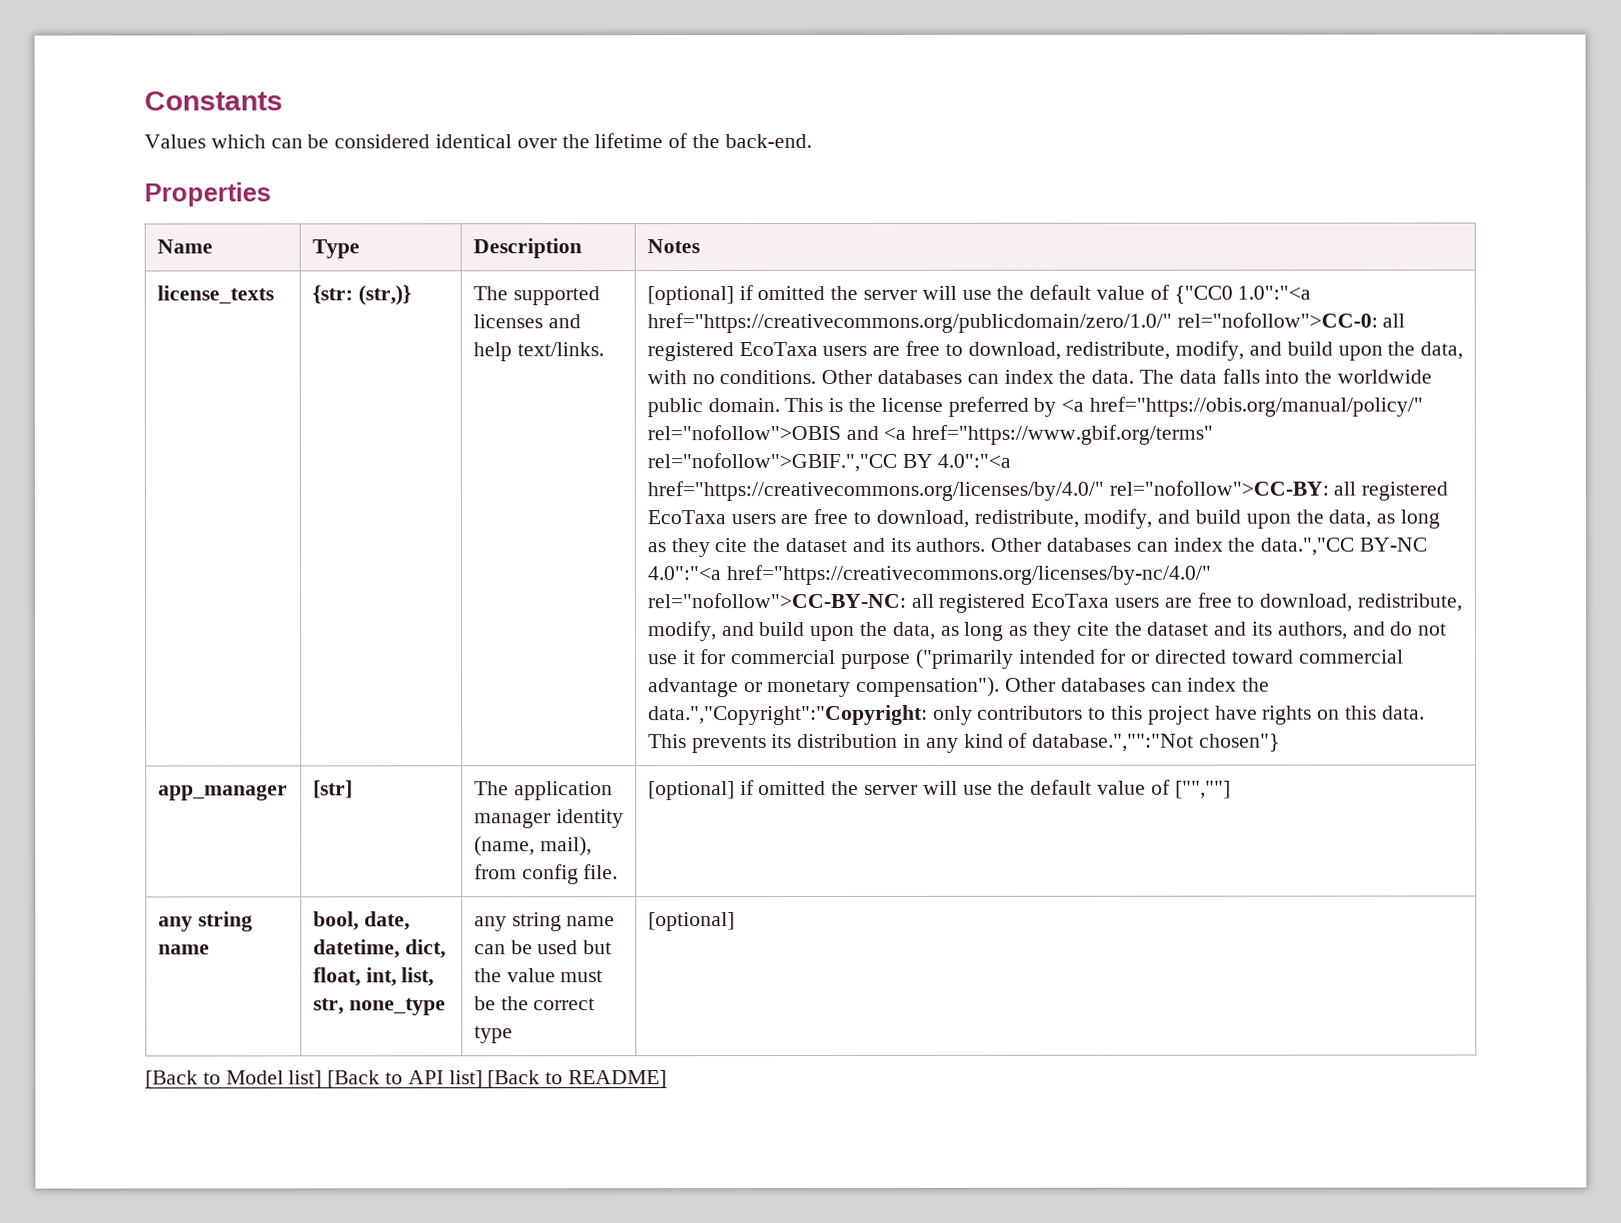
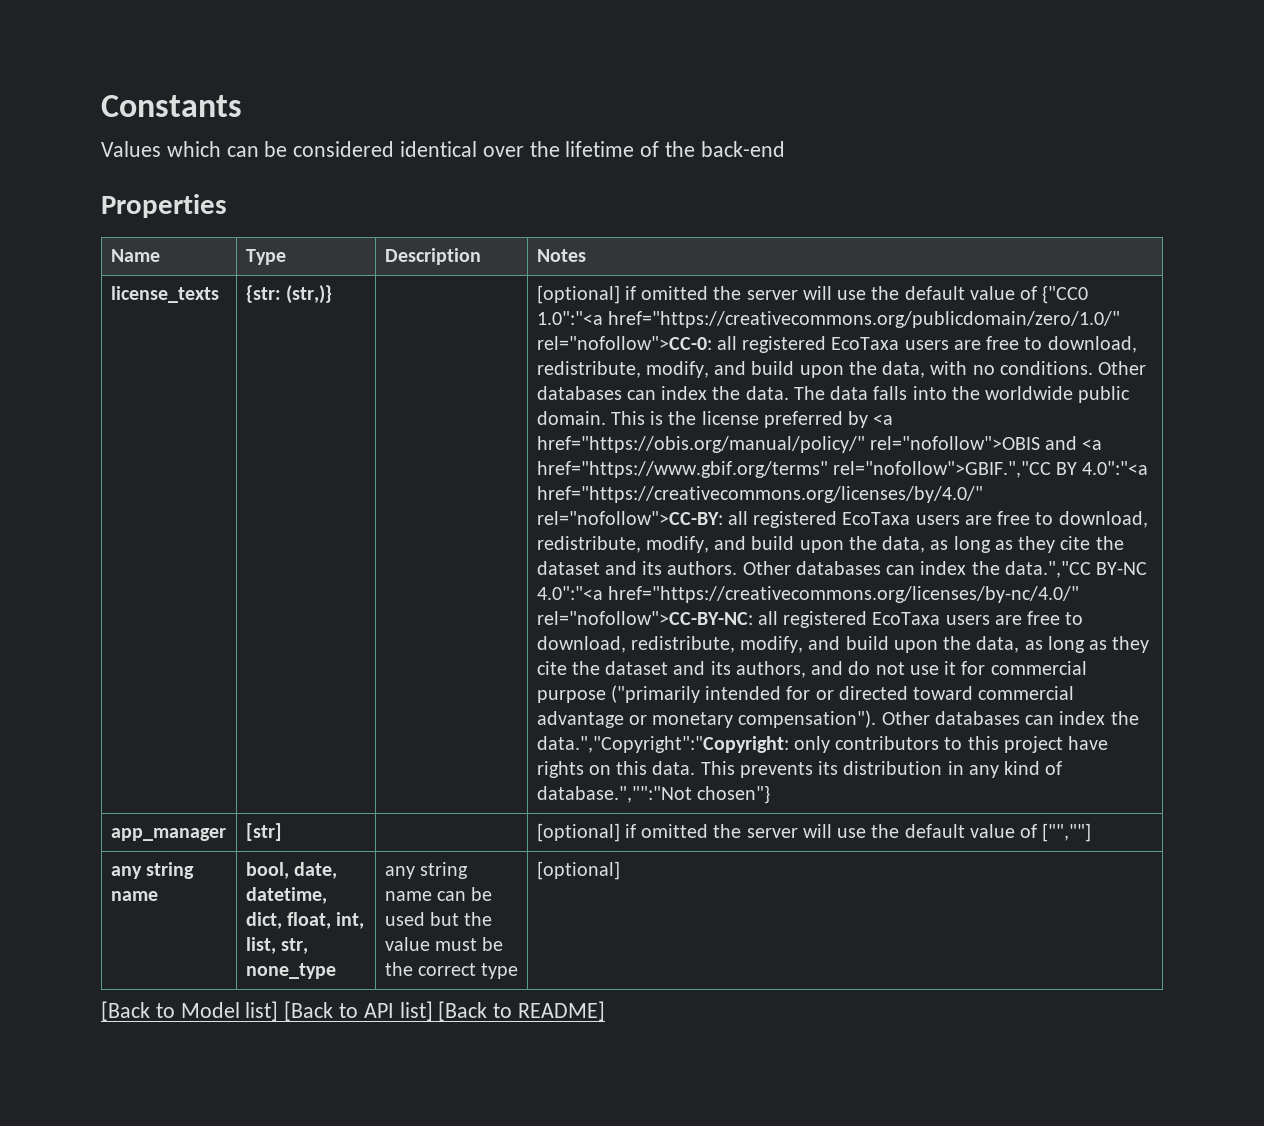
[724,133,812,149] back-end. -> [700,141,785,157] back-end
[472,286,600,306] [472,314,581,329] [472,342,604,362] The supported licenses and help text/links. -> (332, 294) none
[473,781,613,801] [473,809,624,829] [473,836,592,857] [473,864,619,885] The application manager identity (name, mail), from config file. -> (282, 832) none

